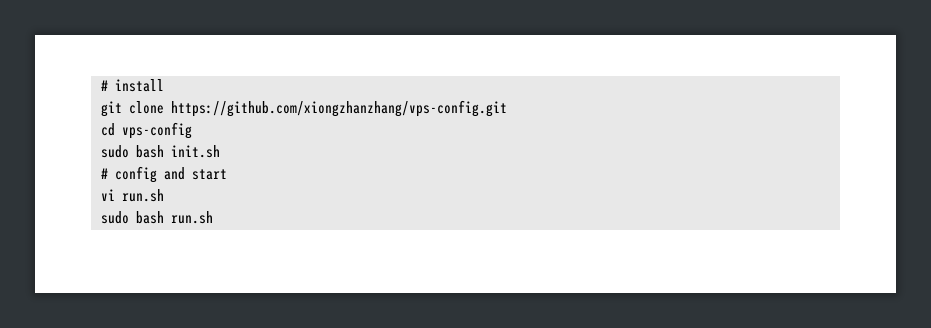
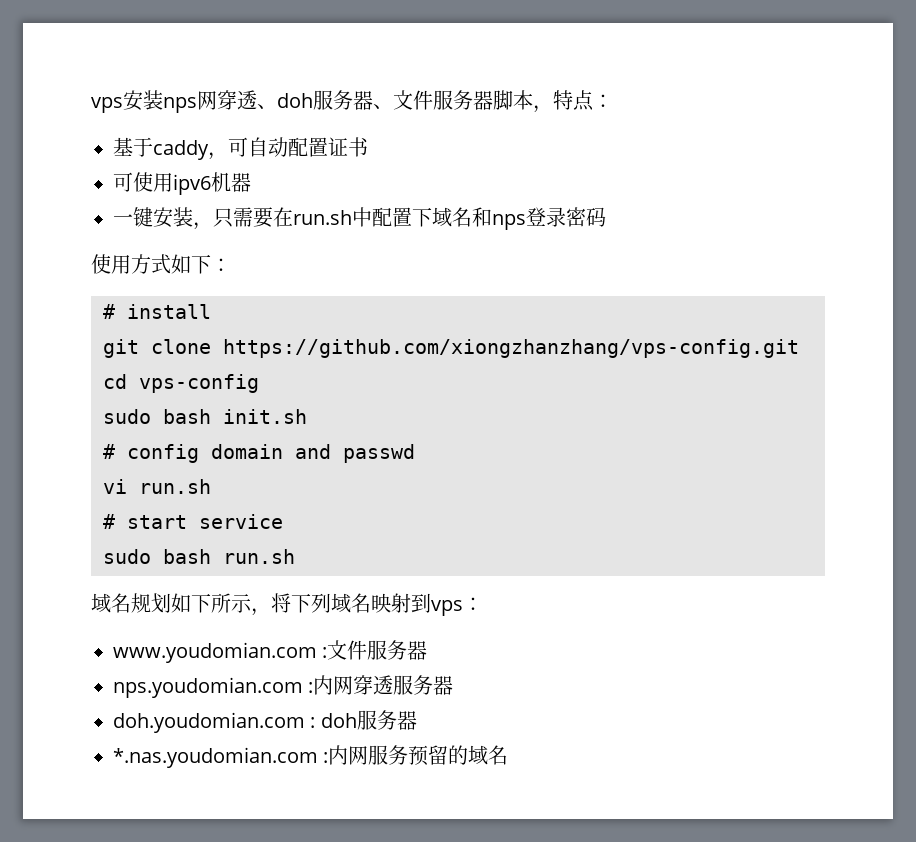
(100, 85) none -> [91,90,613,113] [113,137,368,160] [113,172,251,195] [113,207,606,230] [91,254,231,274] vps安装nps网穿透、doh服务器、文件服务器脚本，特点： // 基于caddy，可自动配置证书 // 可使用ipv6机器 // 一键安装，只需要在run.sh中配置下域名和nps登录密码 // 使用方式如下： //
[163,167,227,180] and start -> [211,444,415,463] domain and passwd
(164, 195) none -> [103,514,283,529] // # start service
(213, 217) none -> [91,593,483,616] [113,640,428,663] [113,675,454,698] [113,710,417,733] [113,745,509,768] // 域名规划如下所示，将下列域名映射到vps： // www.youdomian.com :文件服务器 // nps.youdomian.com :内网穿透服务器 // doh.youdomian.com : doh服务器 // *.nas.youdomian.com :内网服务预留的域名

